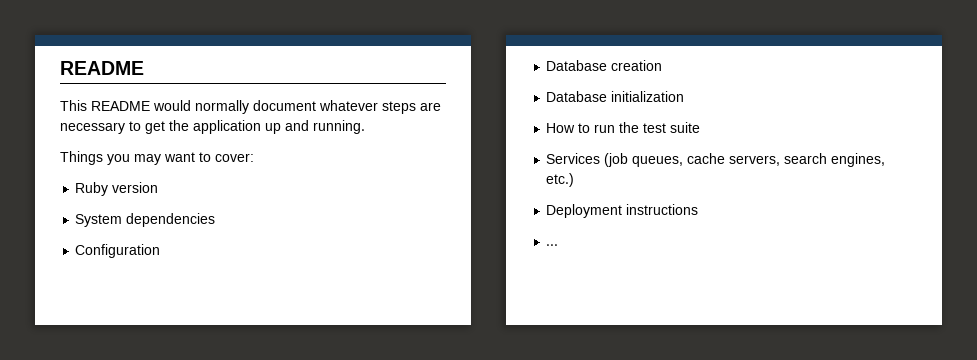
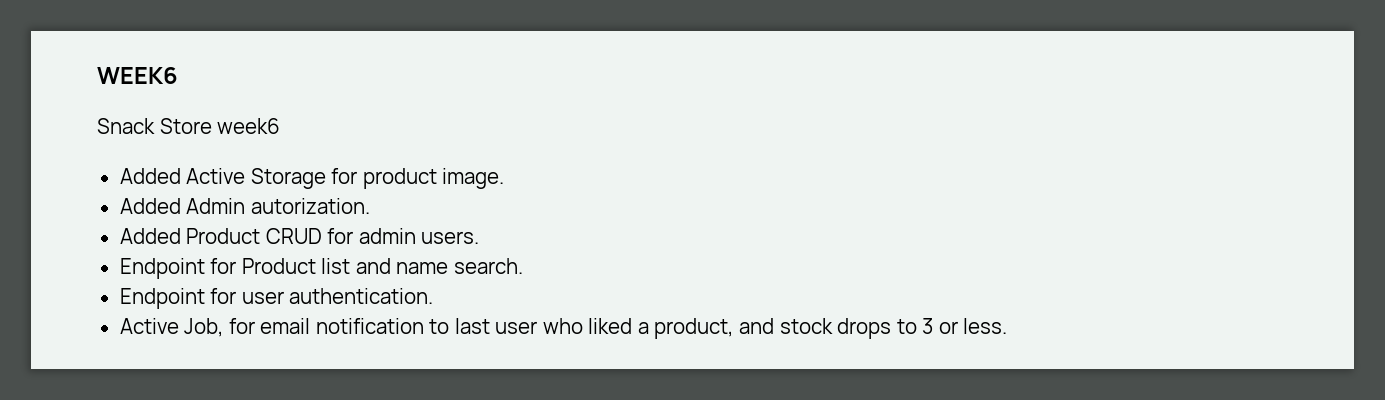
[60,61,144,75] [60,100,441,114] [60,120,365,134] [60,151,254,165] [75,182,159,196] [75,213,216,227] [75,244,161,258] [546,60,663,71] [546,91,685,102] [546,122,701,133] [546,153,886,167] [546,173,575,187] [546,204,699,218] [546,244,559,246] README // This README would normally document whatever steps are necessary to get the application up and running. // Things you may want to cover: // Ruby version // System dependencies // Configuration // Database creation // Database initialization // How to run the test suite // Services (job queues, cache servers, search engines, etc.) // Deployment instructions // ... -> [97,67,178,84] [97,118,281,134] [119,168,505,189] [119,198,370,214] [119,228,480,244] [119,258,523,279] [119,288,434,309] [119,318,1008,339] WEEK6 // Snack Store week6 // Added Active Storage for product image. // Added Admin autorization. // Added Product CRUD for admin users. // Endpoint for Product list and name search. // Endpoint for user authentication. // Active Job, for email notification to last user who liked a product, and stock drops to 3 or less.

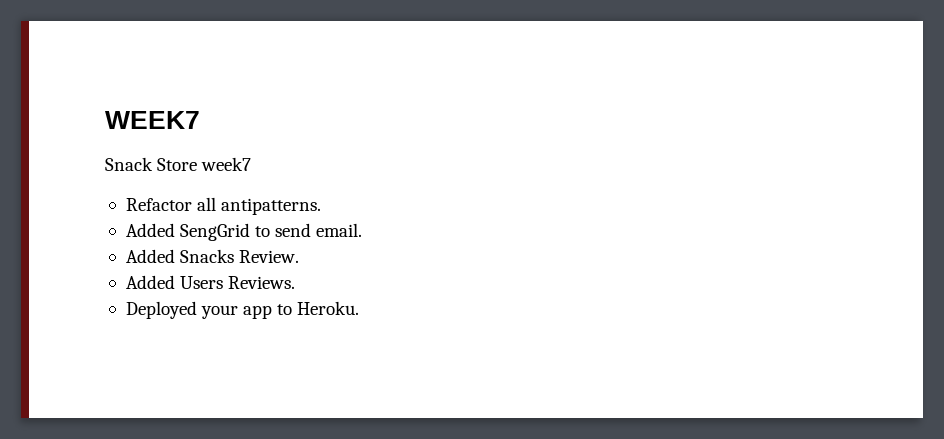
[97,67,178,84] WEEK6 -> [105,111,200,129] WEEK7
[217,118,281,134] [119,168,505,189] [119,198,370,214] [119,228,480,244] [119,258,523,279] [119,288,434,309] [119,318,1008,339] week6 // Added Active Storage for product image. // Added Admin autorization. // Added Product CRUD for admin users. // Endpoint for Product list and name search. // Endpoint for user authentication. // Active Job, for email notification to last user who liked a product, and stock drops to 3 or less. -> [201,157,252,171] [125,197,322,215] [125,223,363,241] [125,249,300,263] [125,275,296,289] [125,301,360,319] week7 // Refactor all antipatterns. // Added SengGrid to send email. // Added Snacks Review. // Added Users Reviews. // Deployed your app to Heroku.

